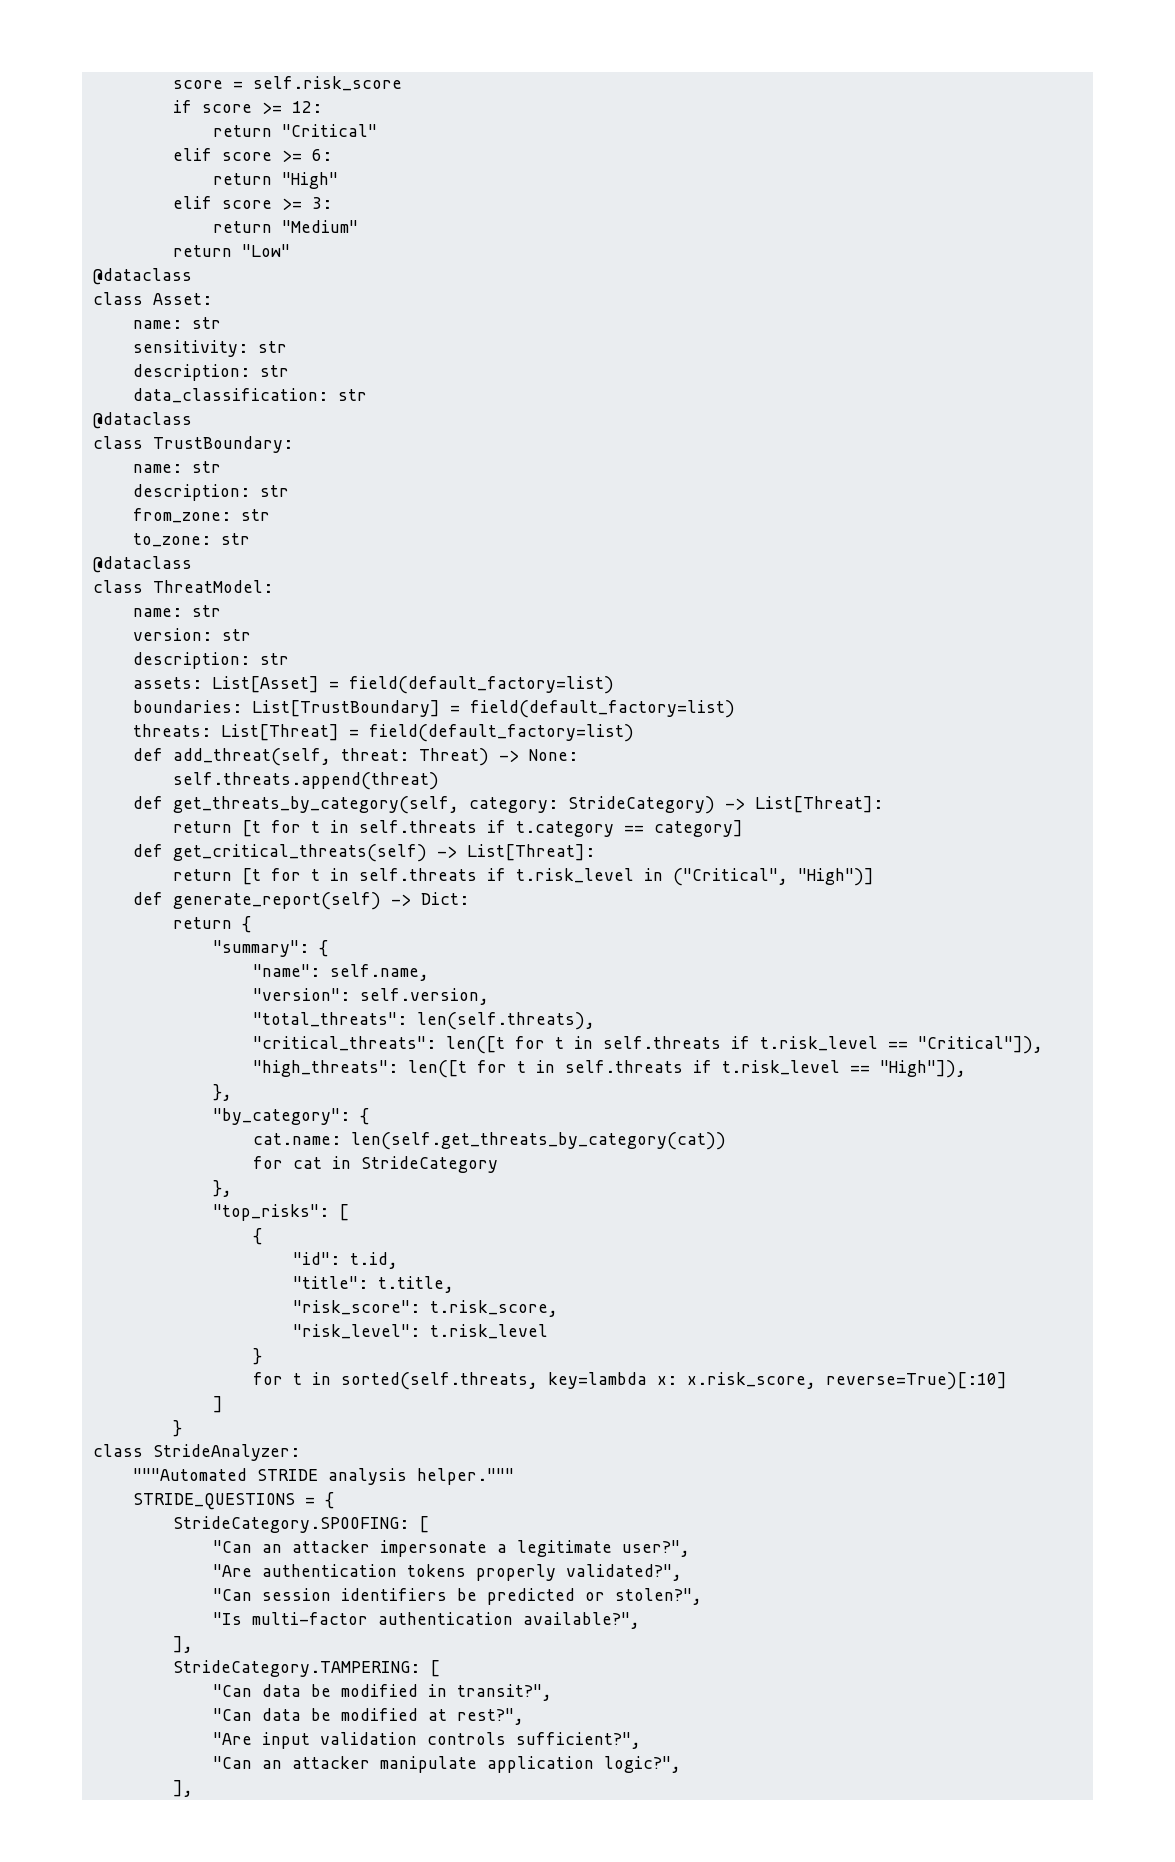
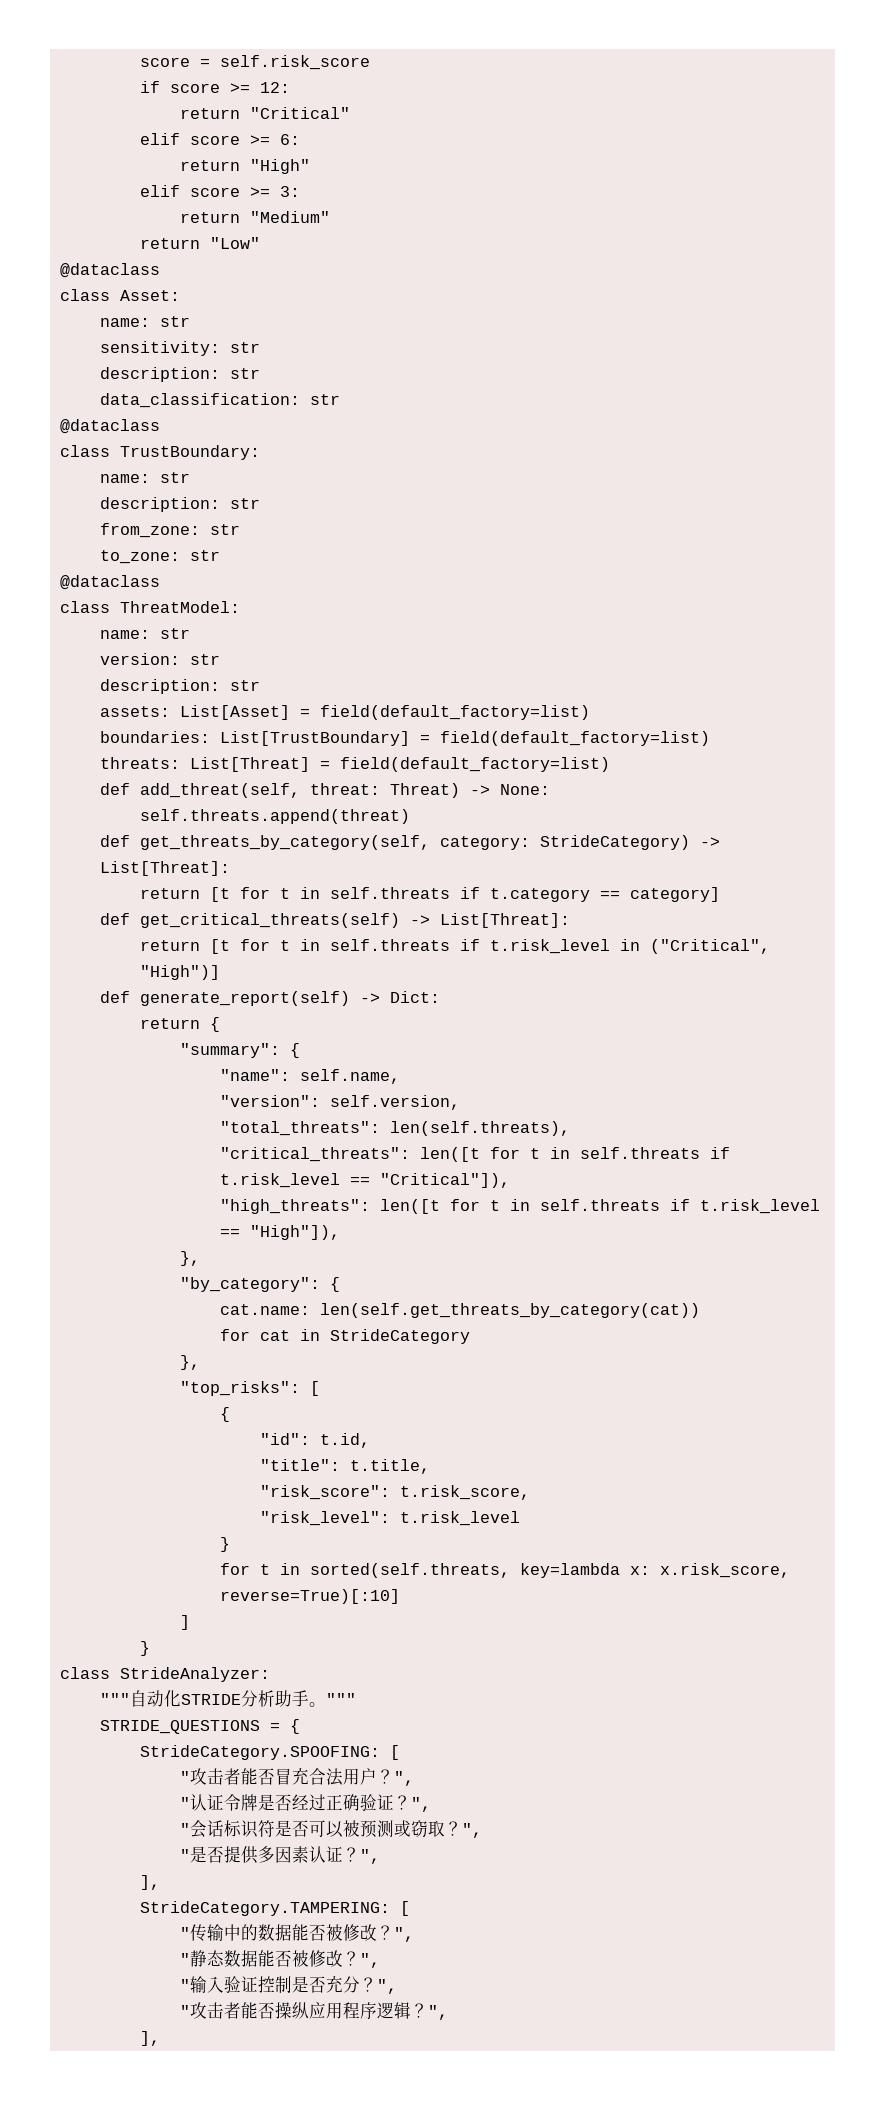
[132,1468,514,1485] """Automated STRIDE analysis helper.""" -> [100,1690,357,1707] """自动化STRIDE分析助手。"""
[212,1540,690,1557] [212,1564,682,1581] [212,1588,702,1605] [212,1612,640,1629] [172,1636,193,1653] [172,1660,440,1677] [212,1684,552,1701] [212,1708,524,1725] [212,1732,641,1749] [212,1756,681,1773] "Can an attacker impersonate a legitimate user?", // "Are authentication tokens properly validated?", // "Can session identifiers be predicted or stolen?", // "Is multi-factor authentication available?", // ], // StrideCategory.TAMPERING: [ // "Can data be modified in transit?", // "Can data be modified at rest?", // "Are input validation controls sufficient?", // "Can an attacker manipulate application logic?", -> [180,1768,415,1786] [180,1794,432,1812] [180,1820,483,1838] [180,1846,381,1864] [140,1875,161,1890] [140,1901,411,1916] [180,1924,415,1942] [180,1950,381,1968] [180,1976,398,1994] [180,2002,449,2020] "攻击者能否冒充合法用户？", // "认证令牌是否经过正确验证？", // "会话标识符是否可以被预测或窃取？", // "是否提供多因素认证？", // ], // StrideCategory.TAMPERING: [ // "传输中的数据能否被修改？", // "静态数据能否被修改？", // "输入验证控制是否充分？", // "攻击者能否操纵应用程序逻辑？",

